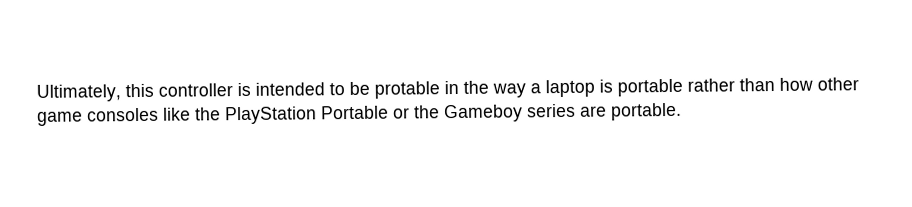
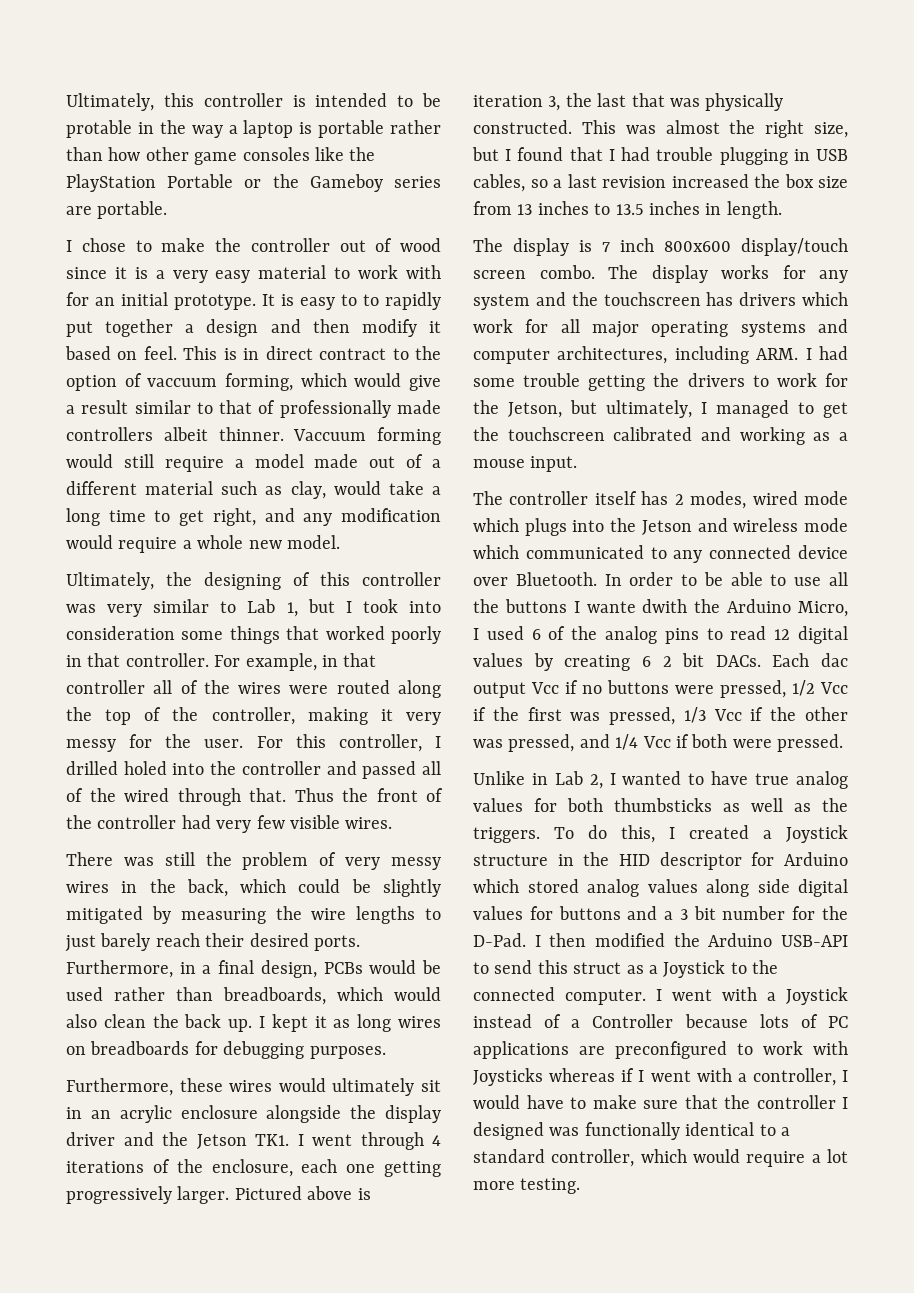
(682, 111) none -> [66,238,441,252] [66,265,442,283] [66,292,441,310] [66,319,441,337] [65,346,441,360] [66,373,442,391] [66,400,441,418] [66,427,441,445] [66,454,441,472] [66,481,442,499] [66,508,442,526] [66,535,340,553] [66,572,441,590] [66,599,441,617] [66,626,441,644] [66,653,377,671] [66,680,441,698] [66,707,441,725] [66,734,441,752] [66,761,442,779] [66,788,443,806] [66,815,393,833] [66,852,441,870] [66,879,441,897] [66,906,441,924] [65,933,360,952] [66,960,442,978] [66,987,441,1005] [66,1014,442,1032] [66,1041,386,1059] [66,1078,441,1096] [66,1105,441,1123] [66,1132,441,1150] [66,1159,441,1177] [66,1186,371,1204] [473,93,784,111] [473,120,848,138] [472,147,848,165] [473,174,848,192] [473,201,782,219] [473,238,848,256] [473,265,848,283] [473,292,848,310] [473,319,848,338] [473,346,848,364] [473,373,848,391] [473,400,848,418] [473,427,848,445] [473,456,578,472] [473,491,848,509] [473,518,848,536] [473,545,848,563] [473,572,848,586] [473,599,848,617] [473,626,848,644] [473,653,848,671] [473,680,848,698] [473,707,848,725] [473,734,844,752] [473,771,848,789] [473,798,848,812] [473,825,848,843] [473,852,848,870] [473,879,848,897] [473,906,848,920] [473,933,848,947] [473,960,779,978] [473,987,848,1005] [473,1014,848,1028] [473,1041,848,1059] [473,1068,848,1086] [473,1095,848,1109] [473,1122,790,1140] [473,1149,848,1167] [473,1178,581,1194] // I chose to make the controller out of wood since it is a very easy material to work with for an initial prototype. It is easy to to rapidly put together a design and then modify it based on feel. This is in direct contract to the option of vaccuum forming, which would give a result similar to that of professionally made controllers albeit thinner. Vaccuum forming would still require a model made out of a different material such as clay, would take a long time to get right, and any modification would require a whole new model. // Ultimately, the designing of this controller was very similar to Lab 1, but I took into consideration some things that worked poorly in that controller. For example, in that controller all of the wires were routed along the top of the controller, making it very messy for the user. For this controller, I drilled holed into the controller and passed all of the wired through that. Thus the front of the controller had very few visible wires. // There was still the problem of very messy wires in the back, which could be slightly mitigated by measuring the wire lengths to just barely reach their desired ports. Furthermore, in a final design, PCBs would be used rather than breadboards, which would also clean the back up. I kept it as long wires on breadboards for debugging purposes. // Furthermore, these wires would ultimately sit in an acrylic enclosure alongside the display driver and the Jetson TK1. I went through 4 iterations of the enclosure, each one getting progressively larger. Pictured above is iteration 3, the last that was physically constructed. This was almost the right size, but I found that I had trouble plugging in USB cables, so a last revision increased the box size from 13 inches to 13.5 inches in length. // The display is 7 inch 800x600 display/touch screen combo. The display works for any system and the touchscreen has drivers which work for all major operating systems and computer architectures, including ARM. I had some trouble getting the drivers to work for the Jetson, but ultimately, I managed to get the touchscreen calibrated and working as a mouse input. // The controller itself has 2 modes, wired mode which plugs into the Jetson and wireless mode which communicated to any connected device over Bluetooth. In order to be able to use all the buttons I wante dwith the Arduino Micro, I used 6 of the analog pins to read 12 digital values by creating 6 2 bit DACs. Each dac output Vcc if no buttons were pressed, 1/2 Vcc if the first was pressed, 1/3 Vcc if the other was pressed, and 1/4 Vcc if both were pressed. // Unlike in Lab 2, I wanted to have true analog values for both thumbsticks as well as the triggers. To do this, I created a Joystick structure in the HID descriptor for Arduino which stored analog values along side digital values for buttons and a 3 bit number for the D-Pad. I then modified the Arduino USB-API to send this struct as a Joystick to the connected computer. I went with a Joystick instead of a Controller because lots of PC applications are preconfigured to work with Joysticks whereas if I went with a controller, I would have to make sure that the controller I designed was functionally identical to a standard controller, which would require a lot more testing.

